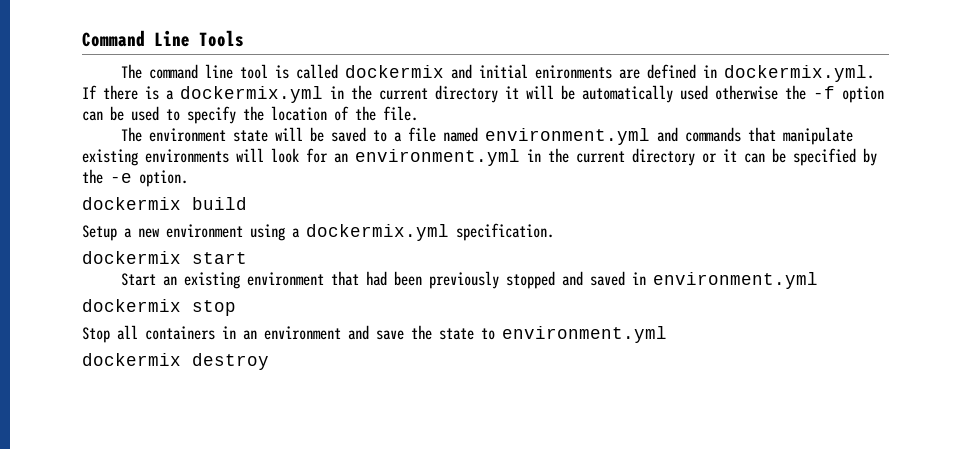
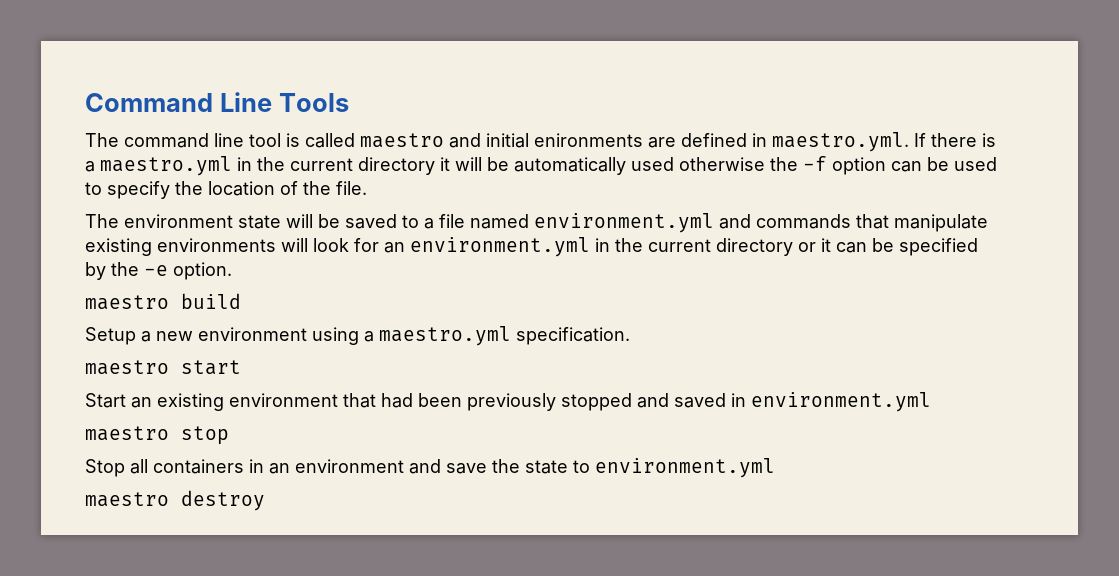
[345,65,445,78] dockermix -> [360,133,444,148] maestro
[724,65,875,82] dockermix.yml. -> [772,132,909,152] maestro.yml.
[180,86,323,103] dockermix.yml -> [100,156,232,176] maestro.yml
[82,197,181,210] dockermix -> [85,295,169,310] maestro
[306,224,449,241] dockermix.yml -> [379,326,511,346] maestro.yml
[82,251,181,264] dockermix -> [85,360,169,375] maestro
[82,299,181,312] dockermix -> [85,426,169,441] maestro
[82,353,181,366] dockermix -> [85,492,169,507] maestro

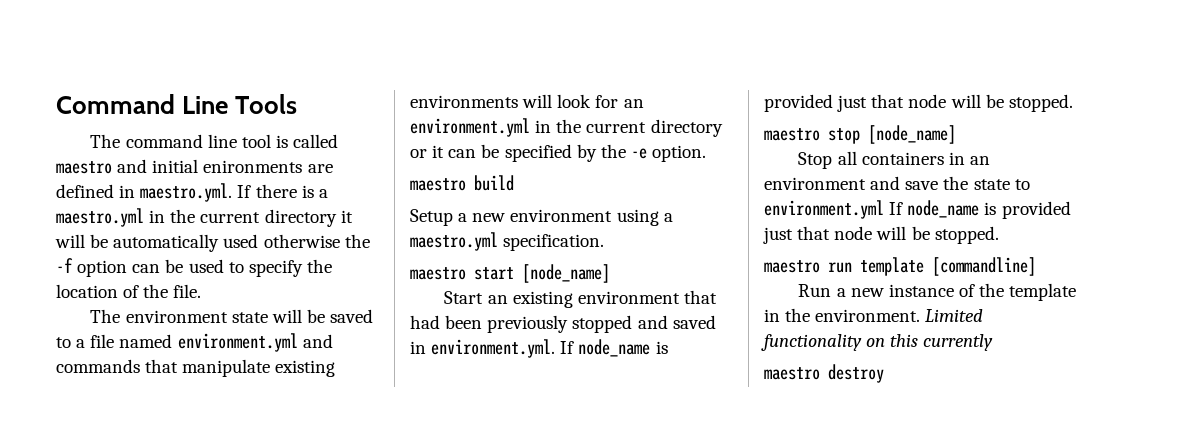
(241, 367) none -> [522,264,610,283] [node_name]
[751,392,931,412] environment.yml -> [431,339,668,358] [764,94,1073,112] environment.yml. If node_name is provided just that node will be stopped.
(229, 435) none -> [868,125,956,144] [node_name]
(775, 468) none -> [889,200,1071,219] [763,226,999,244] [764,257,1036,276] [798,283,1077,301] [764,308,984,322] [761,334,994,351] If node_name is provided just that node will be stopped. // maestro run template [commandline] // Run a new instance of the template in the environment. Limited functionality on this currently

